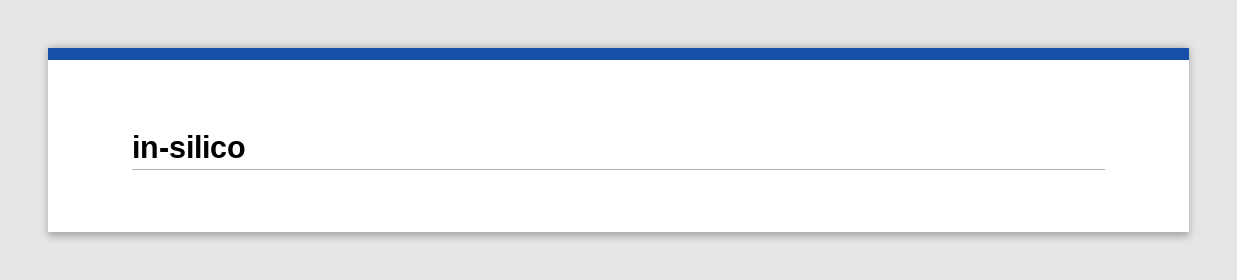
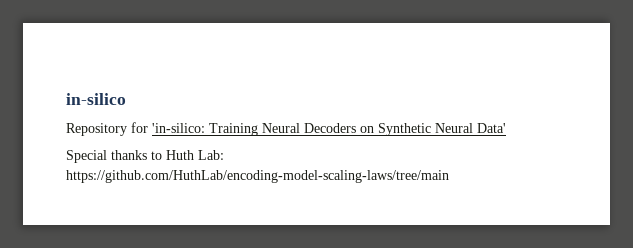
(246, 146) none -> [66,122,506,136] [66,150,224,163] [66,170,449,183] // Repository for 'in-silico: Training Neural Decoders on Synthetic Neural Data' // Special thanks to Huth Lab: https://github.com/HuthLab/encoding-model-scaling-laws/tree/main

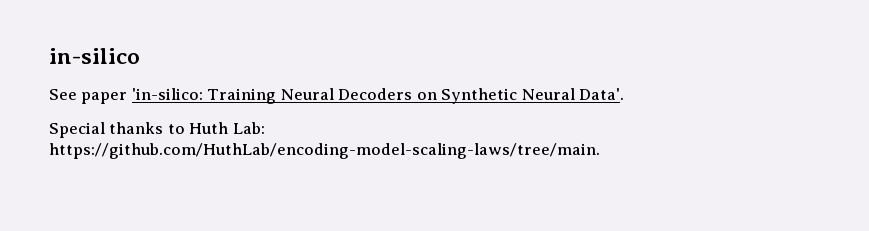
[66,122,148,136] Repository for -> [49,89,128,104] See paper
[477,123,506,133] Data' -> [579,88,625,100] Data'.
[66,170,449,183] https://github.com/HuthLab/encoding-model-scaling-laws/tree/main -> [49,143,600,159] https://github.com/HuthLab/encoding-model-scaling-laws/tree/main.

